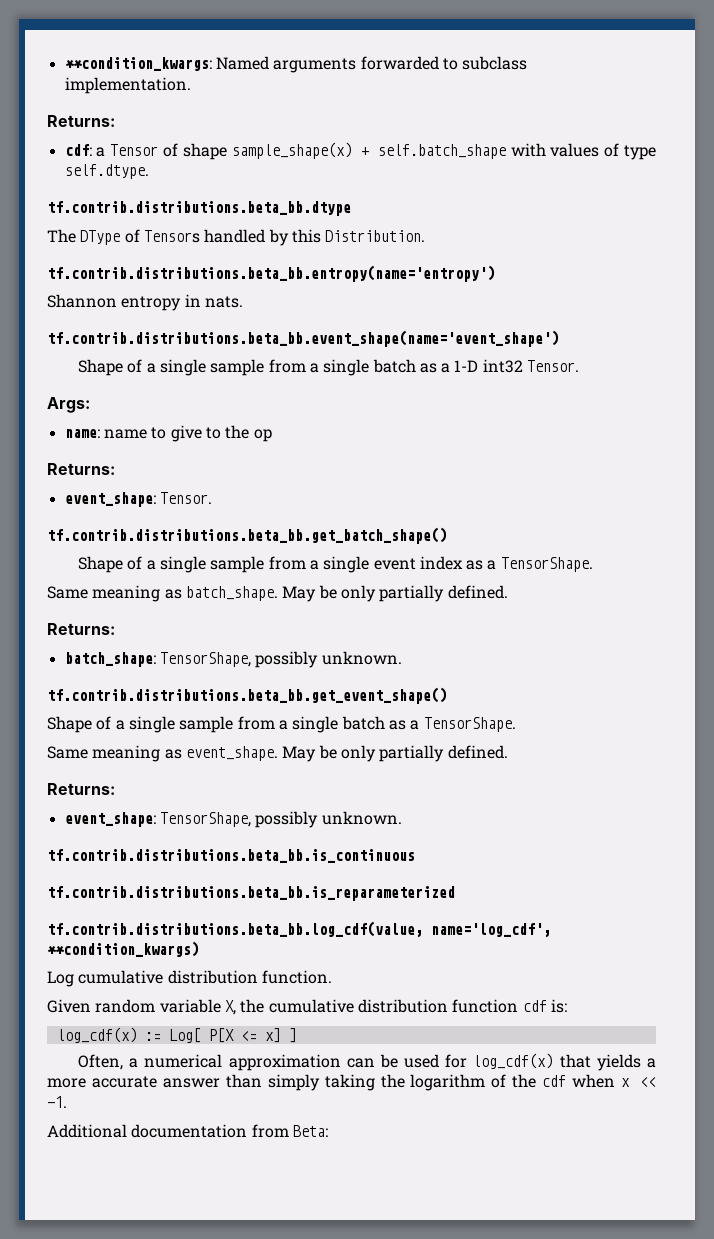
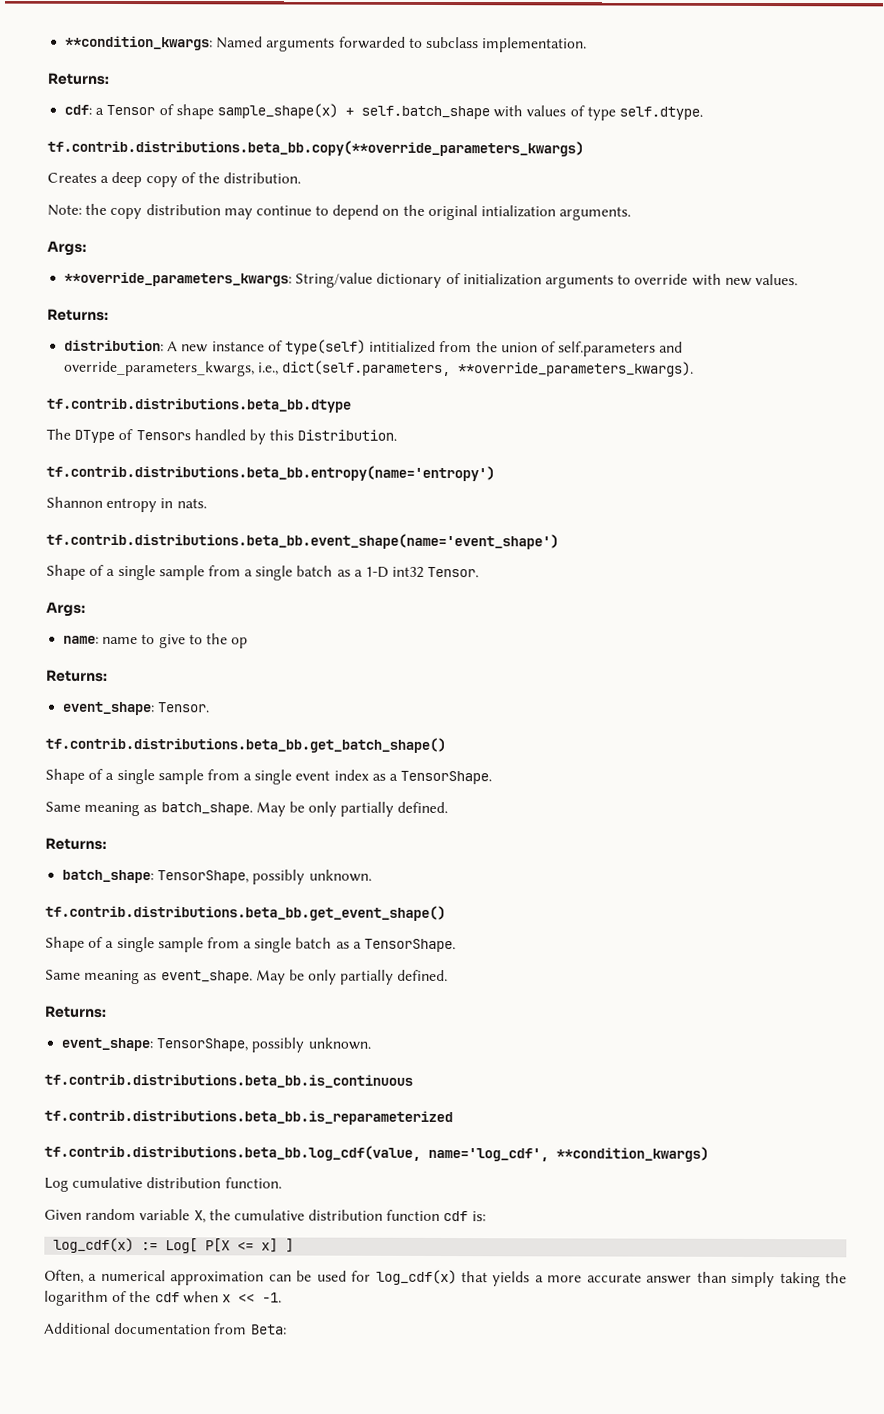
(149, 171) none -> [47,139,584,157] [47,171,302,188] [47,203,632,221] [47,240,87,256] [64,271,798,289] [47,308,109,321] [64,339,684,357] [64,360,695,377] // tf.contrib.distributions.beta_bb.copy(**override_parameters_kwargs) // Creates a deep copy of the distribution. // Note: the copy distribution may continue to depend on the original intialization arguments. // Args: // **override_parameters_kwargs: String/value dictionary of initialization arguments to override with new values. // Returns: // distribution: A new instance of type(self) intitialized from the union of self.parameters and override_parameters_kwargs, i.e., dict(self.parameters, **override_parameters_kwargs).

